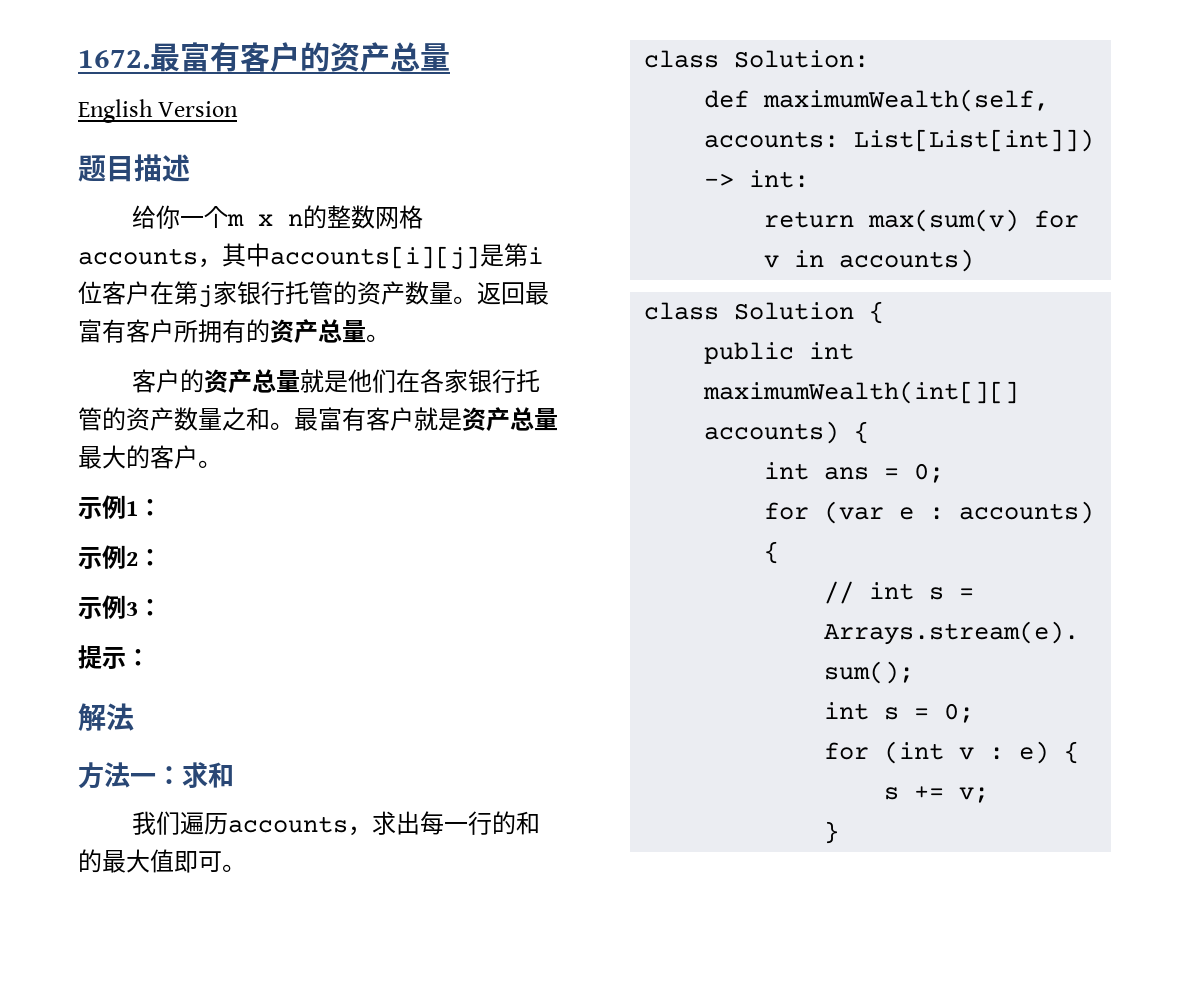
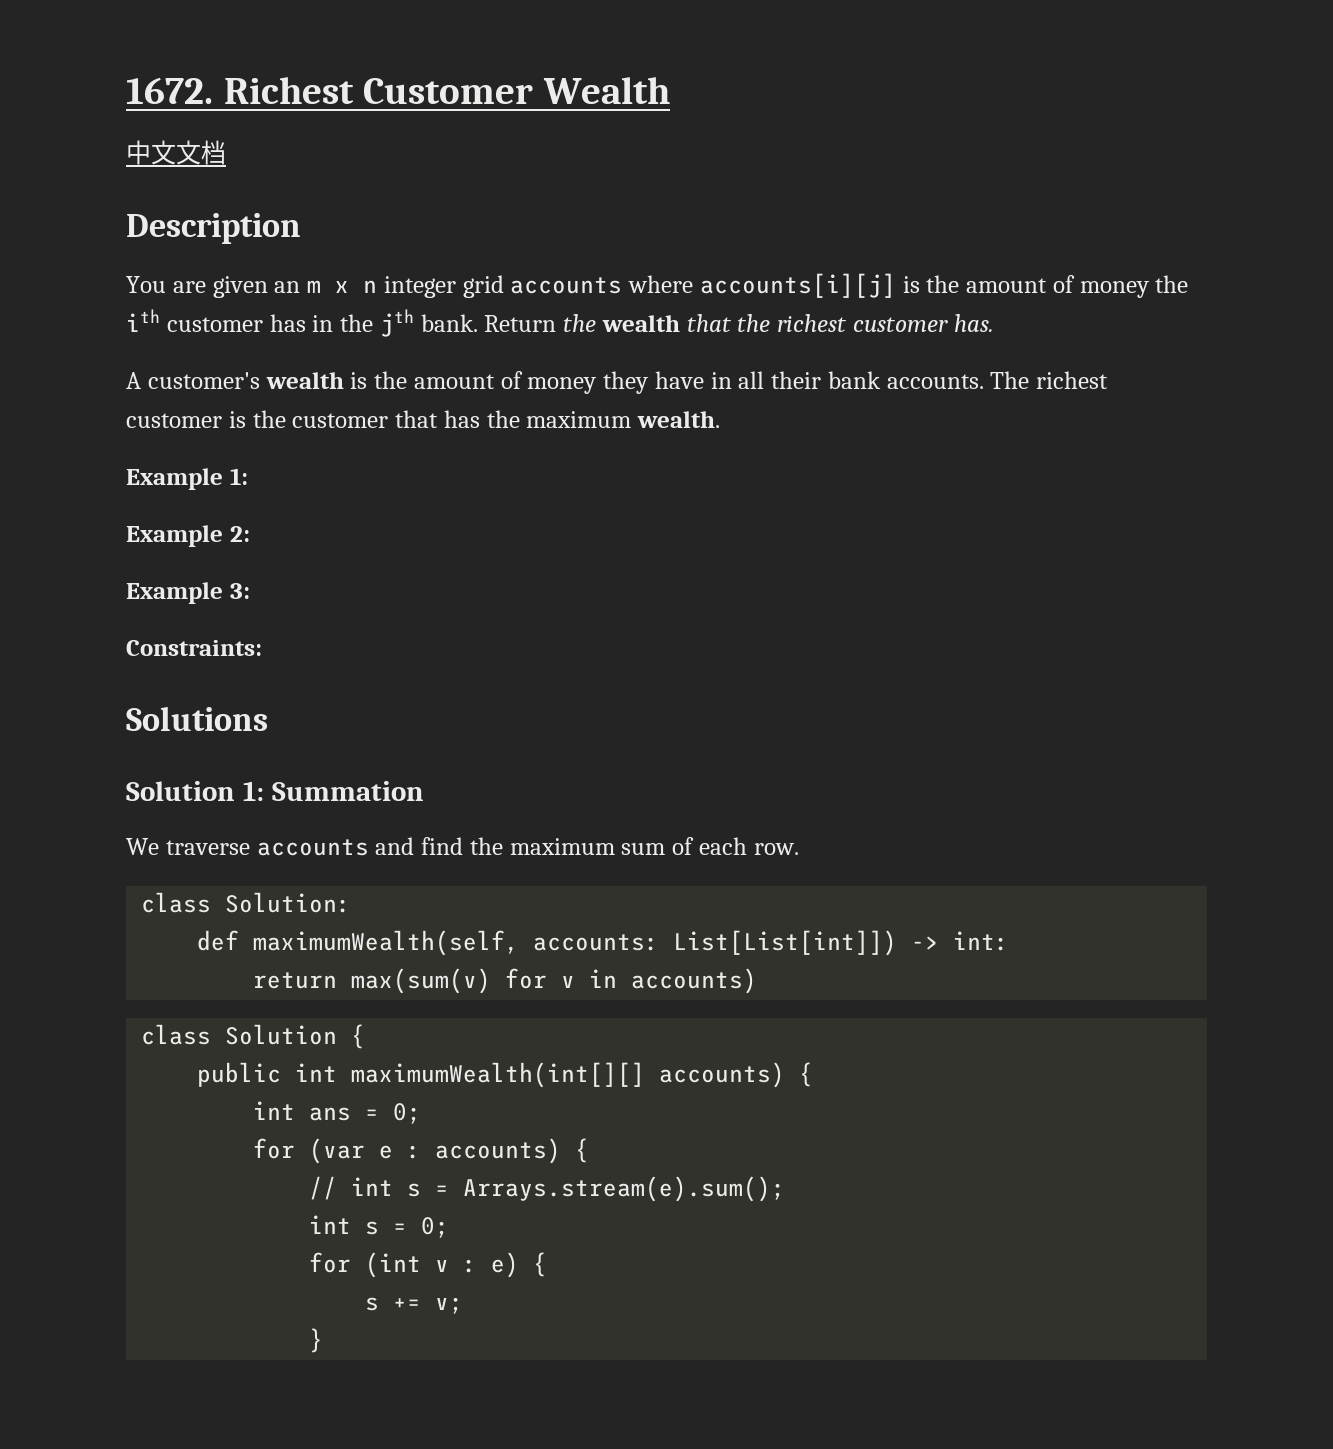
[150,42,450,72] [78,99,239,123] [78,154,190,182] [132,205,424,229] [78,243,543,270] [78,281,549,308] [78,319,390,344] [132,369,541,394] [78,407,558,432] [78,445,222,469] [78,495,162,519] [78,545,162,569] [78,595,162,619] [78,645,150,669] [78,703,134,731] [78,762,234,789] [132,811,541,836] [78,849,246,873] 最富有客户的资产总量 // English Version // 题目描述 // 给你一个m x n的整数网格accounts，其中accounts[i][j]是第i位客户在第j家银行托管的资产数量。返回最富有客户所拥有的资产总量。 // 客户的资产总量就是他们在各家银行托管的资产数量之和。最富有客户就是资产总量最大的客户。 // 示例1： // 示例2： // 示例3： // 提示： // 解法 // 方法一：求和 // 我们遍历accounts，求出每一行的和的最大值即可。 -> [223,77,670,104] [126,140,226,165] [126,213,301,244] [126,273,1189,298] [126,309,994,337] [126,371,1107,394] [126,410,720,428] [126,468,248,490] [126,525,250,547] [126,582,250,604] [126,640,262,656] [126,706,268,731] [126,781,424,801] [126,837,799,856] Richest Customer Wealth // 中文文档 // Description // You are given an m x n integer grid accounts where accounts[i][j] is the amount of money the ith customer has in the jth bank. Return the wealth that the richest customer has. // A customer's wealth is the amount of money they have in all their bank accounts. The richest customer is the customer that has the maximum wealth. // Example 1: // Example 2: // Example 3: // Constraints: // Solutions // Solution 1: Summation // We traverse accounts and find the maximum sum of each row.

